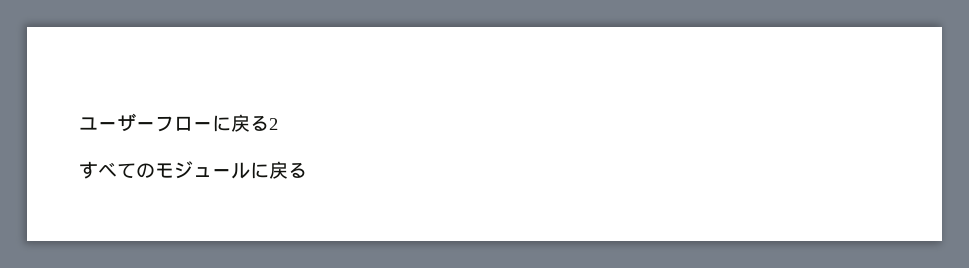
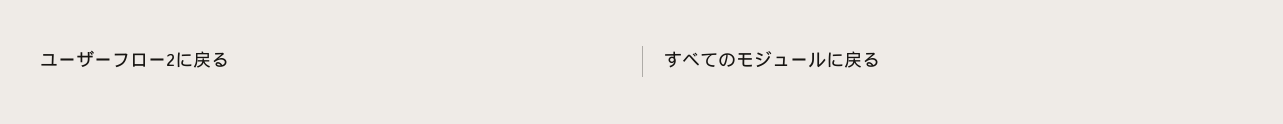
[212,114,278,132] に戻る2 -> [166,51,229,68] 2に戻る

